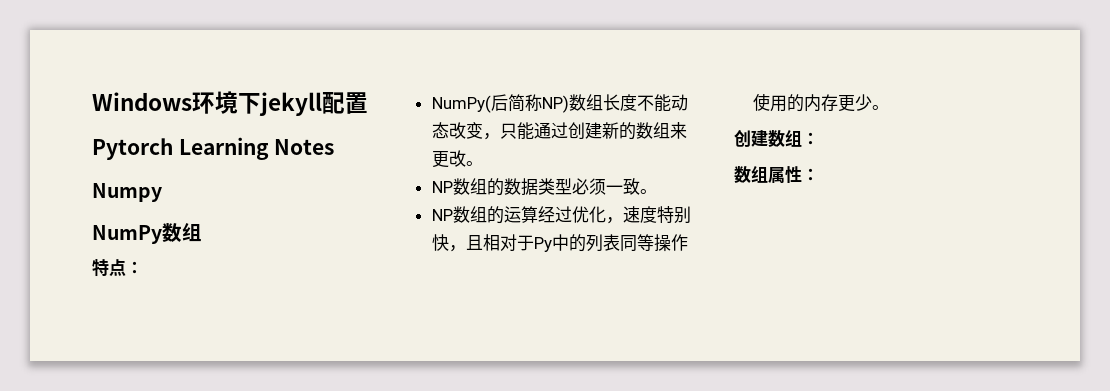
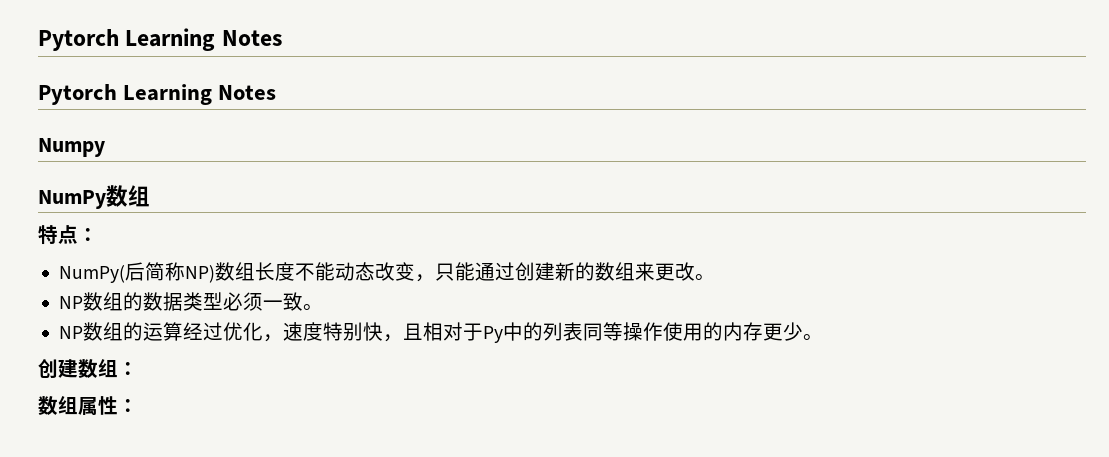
[92,91,368,116] Windows环境下jekyll配置 -> [38,28,282,51] Pytorch Learning Notes

